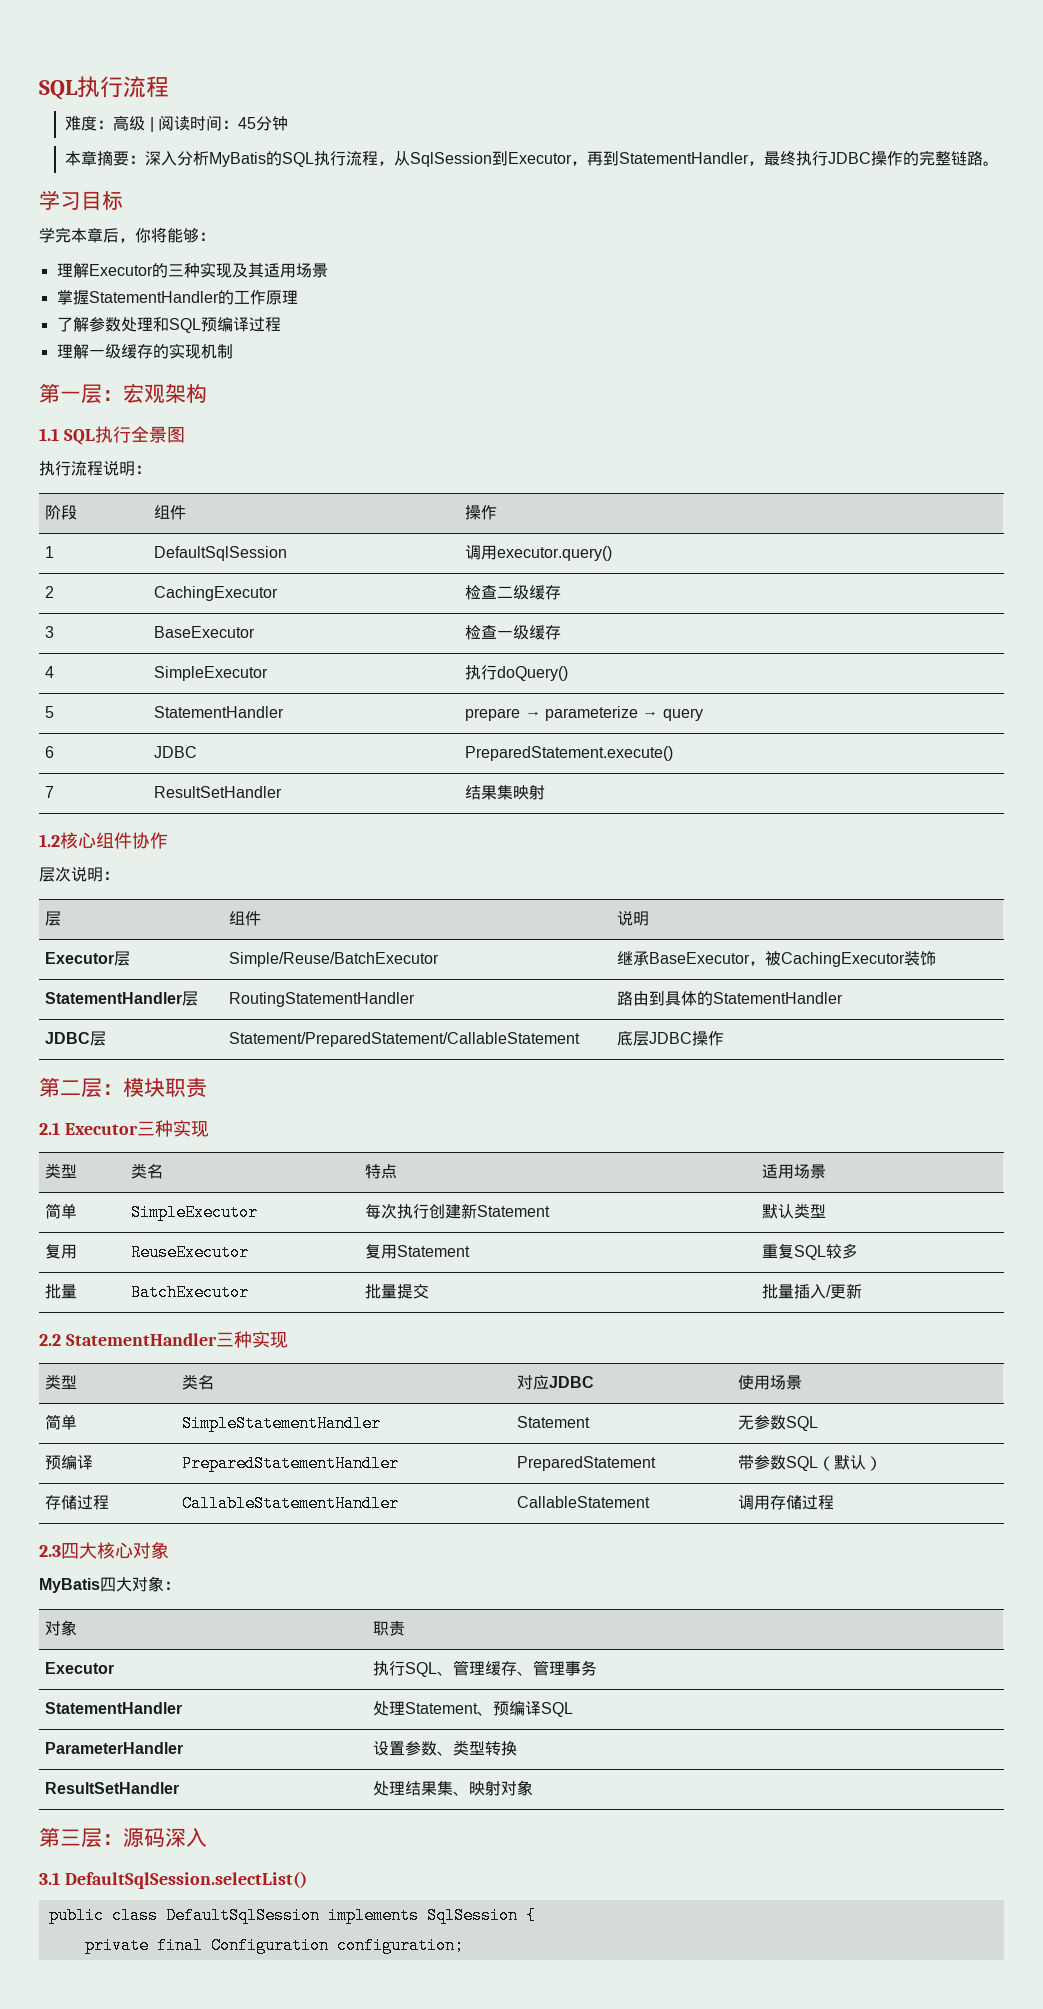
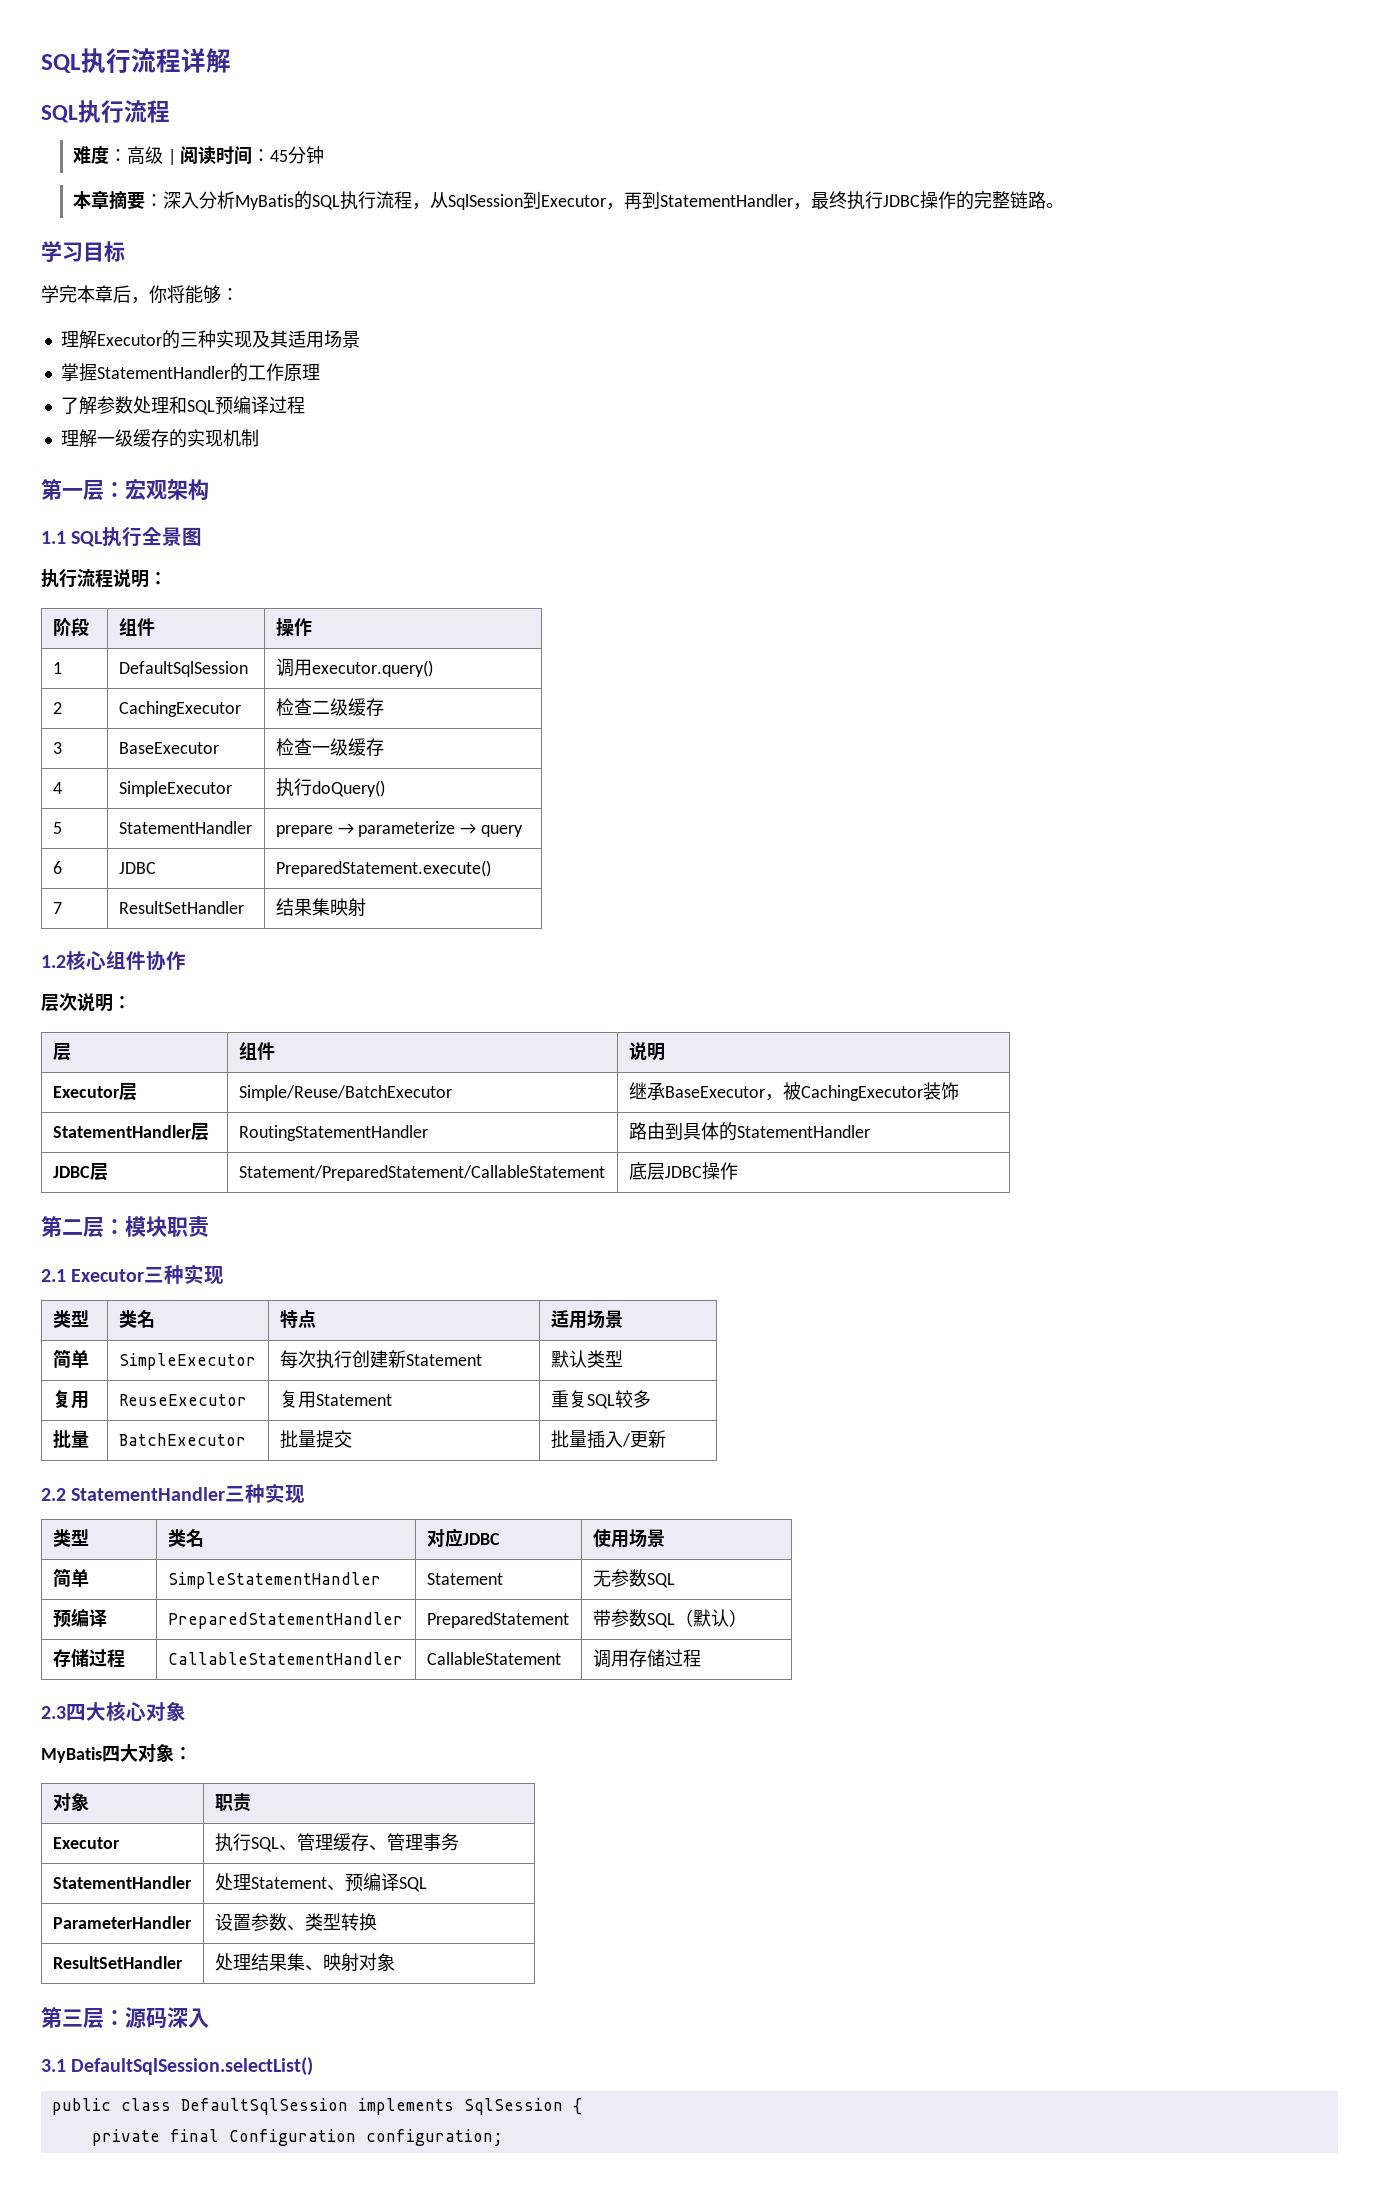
[39,76,169,100] SQL执行流程 -> [41,48,231,74] [41,100,170,123] SQL执行流程详解 // SQL执行流程

